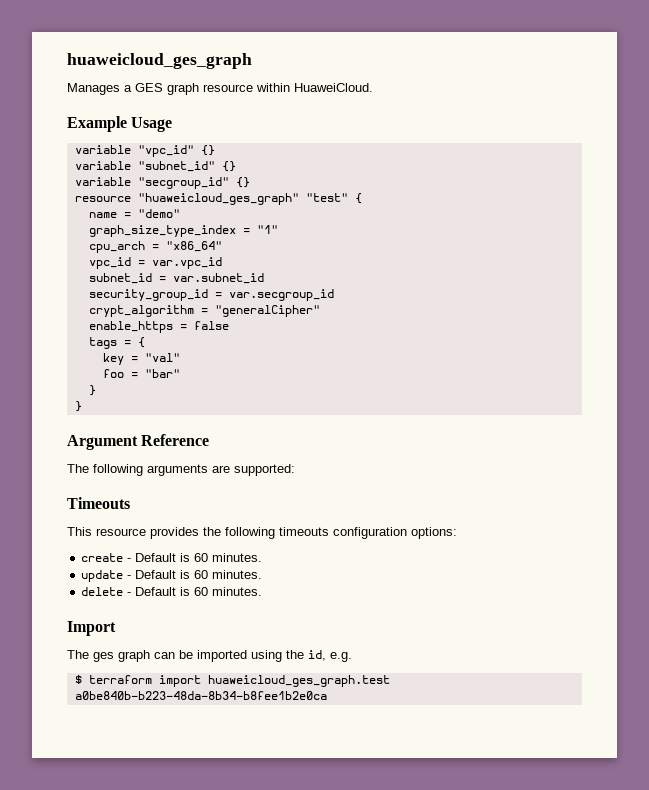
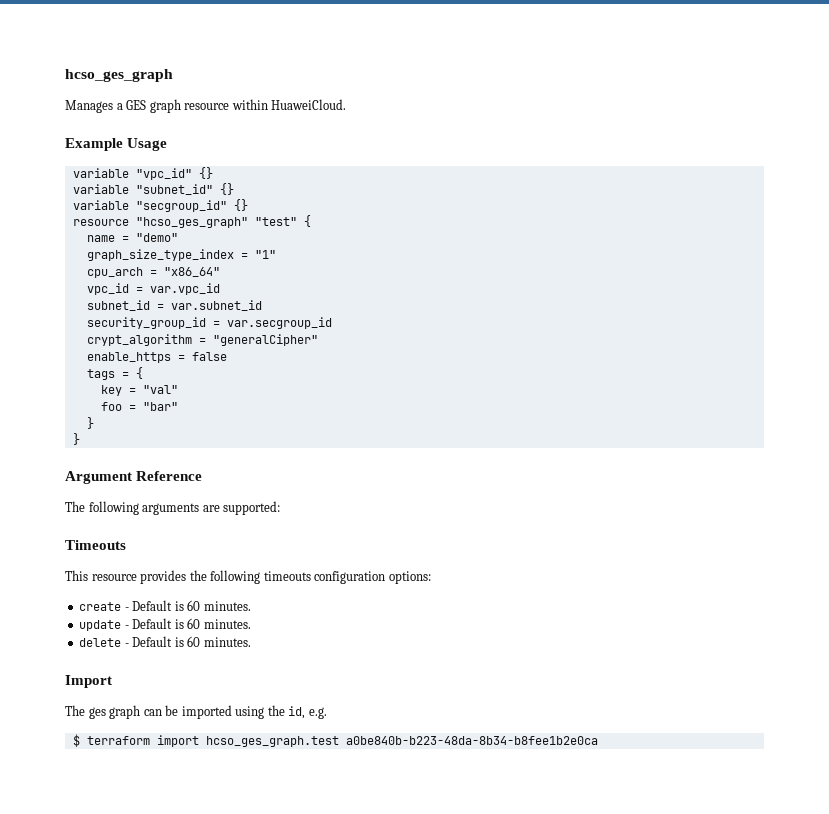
[67,53,252,69] huaweicloud_ges_graph -> [65,69,173,82] hcso_ges_graph
[137,193,299,205] "huaweicloud_ges_graph" -> [135,217,248,228] "hcso_ges_graph"
[207,675,390,687] huaweicloud_ges_graph.test -> [205,736,339,747] hcso_ges_graph.test

